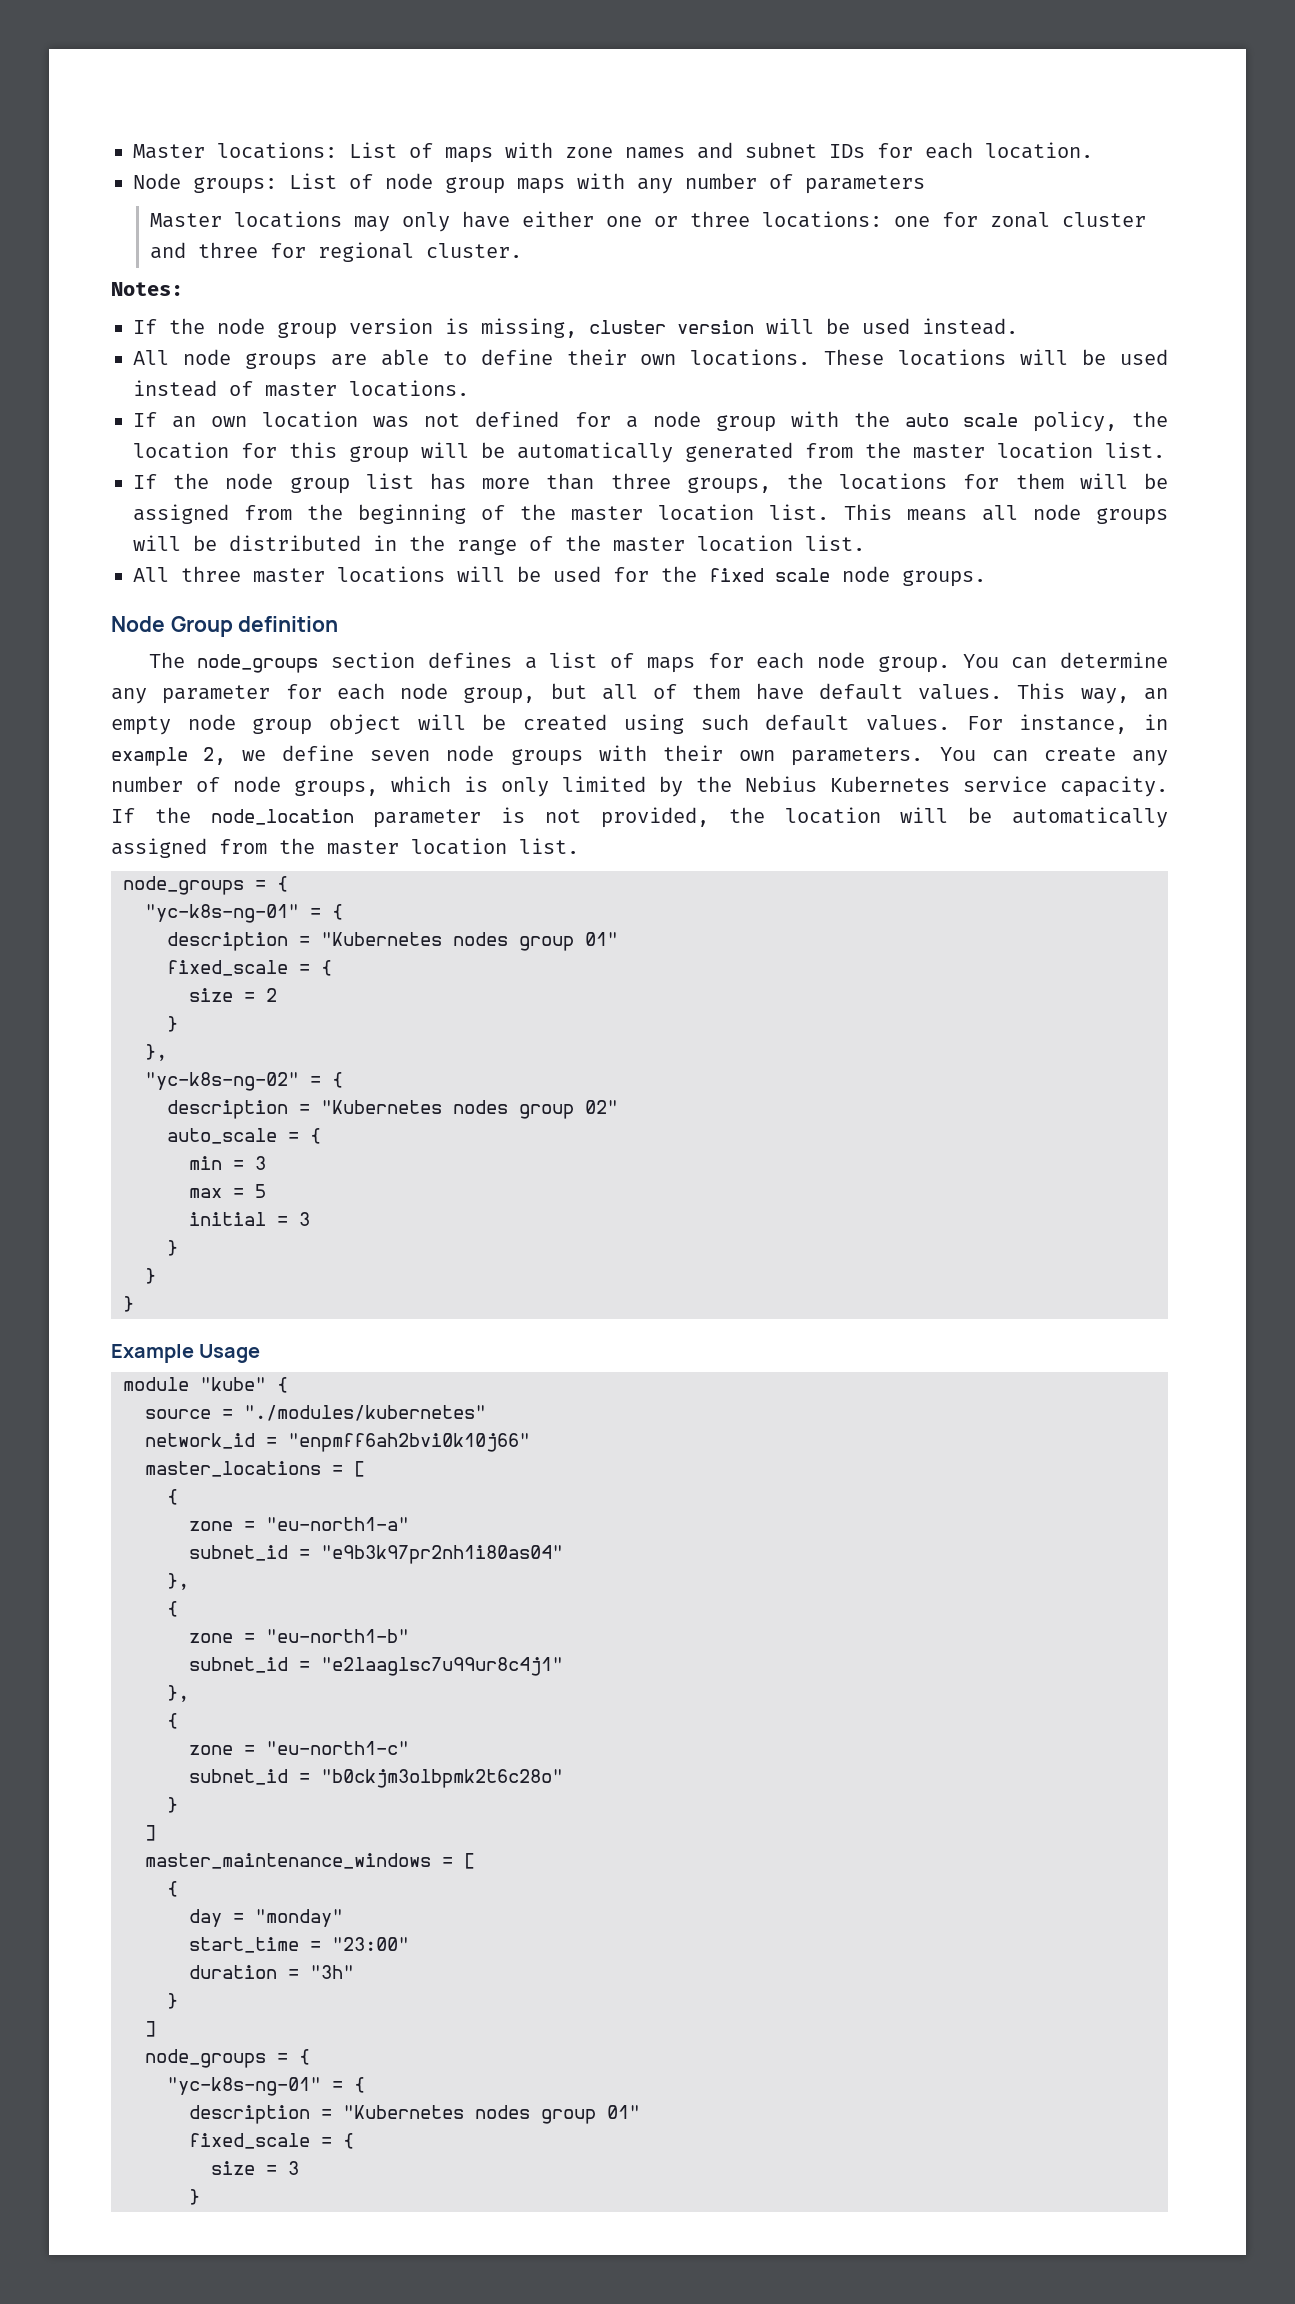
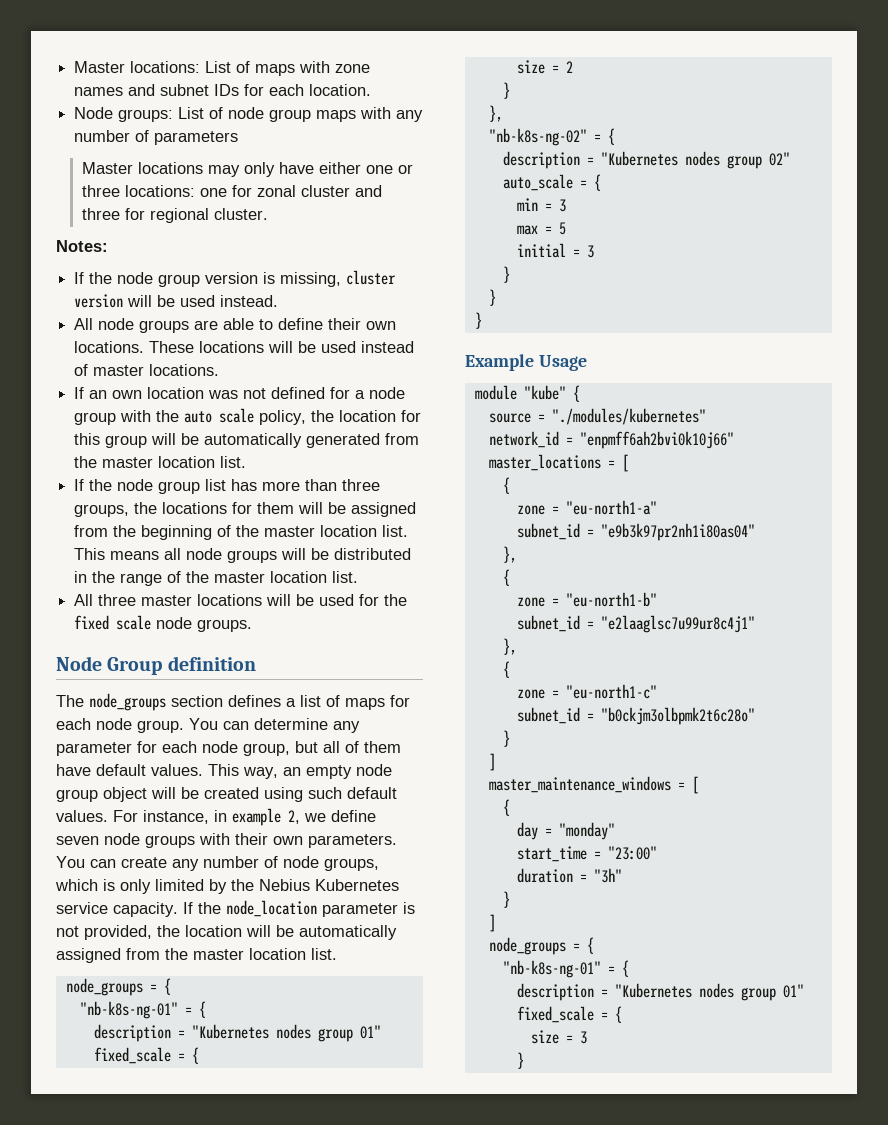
[145,904,299,923] "yc-k8s-ng-01" -> [79,1001,178,1019] "nb-k8s-ng-01"
[145,1072,299,1091] "yc-k8s-ng-02" -> [488,128,587,146] "nb-k8s-ng-02"
[167,2077,321,2096] "yc-k8s-ng-01" -> [502,960,601,978] "nb-k8s-ng-01"

